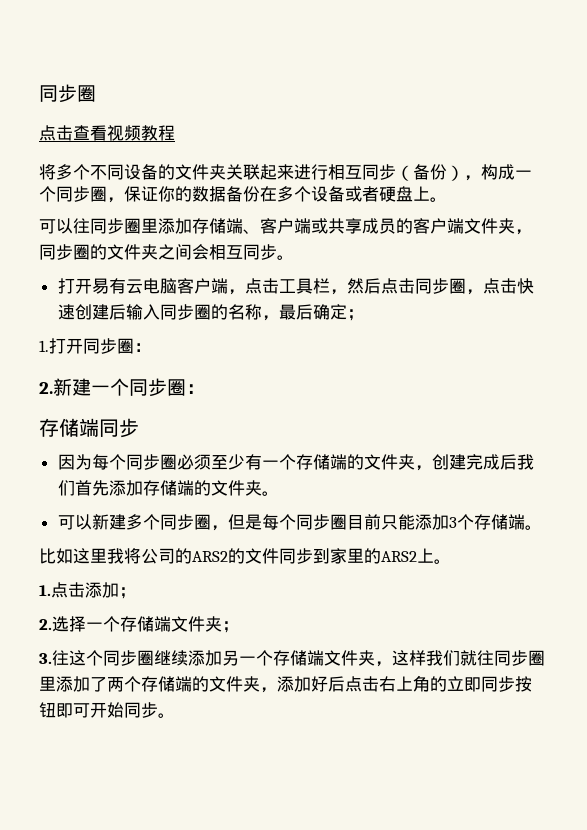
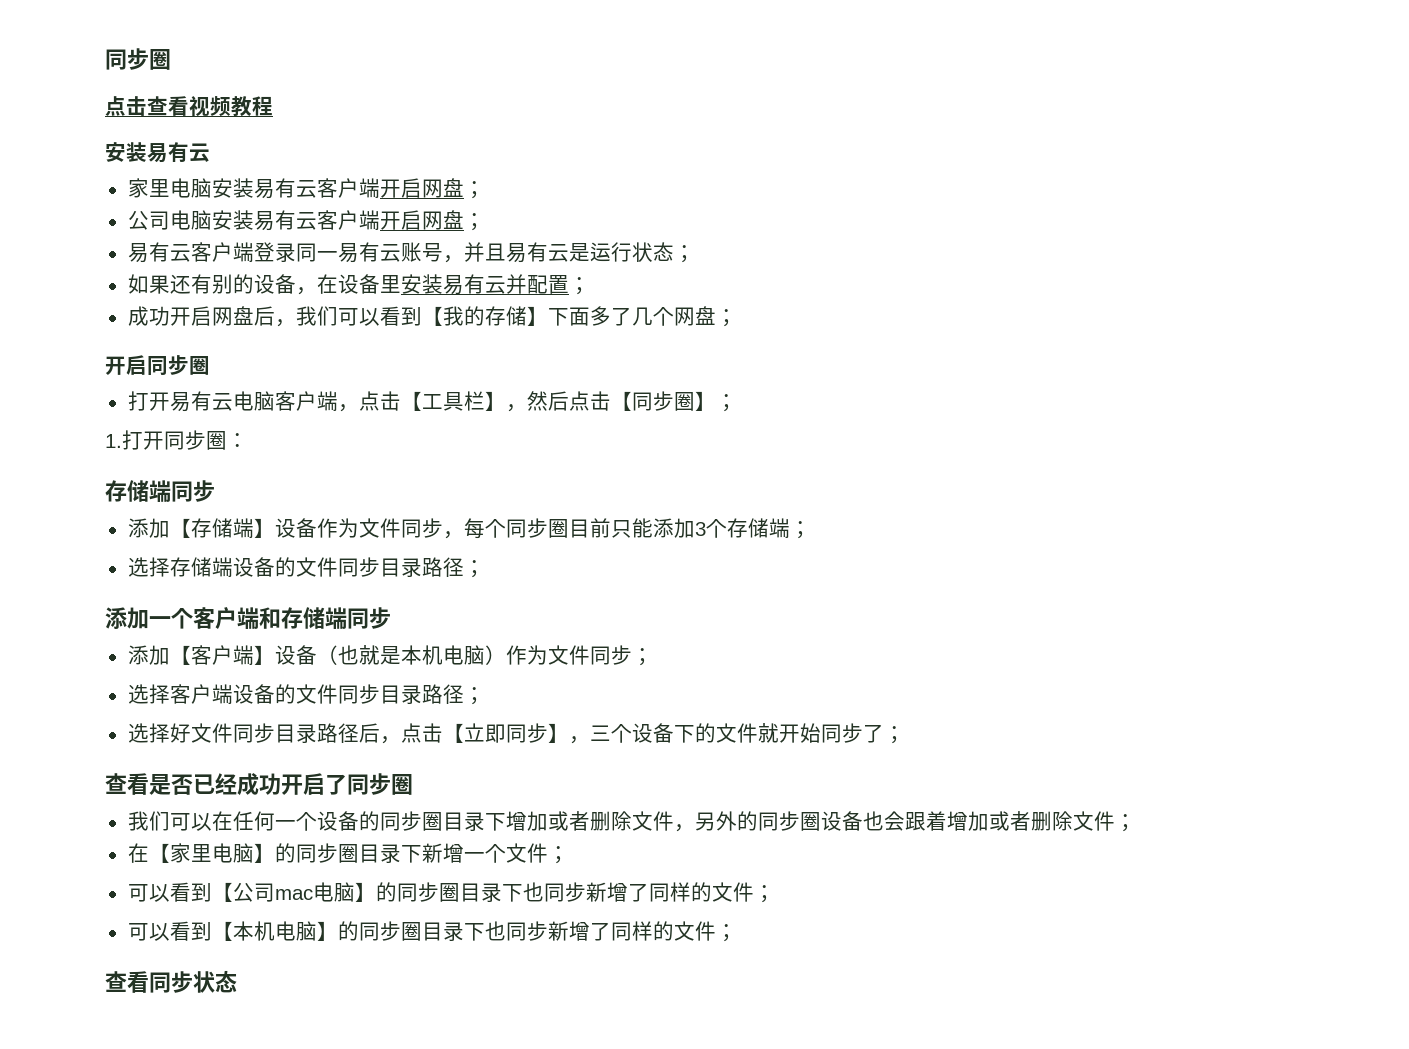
[39,164,532,181] [39,186,447,203] [39,218,532,235] [39,244,294,260] 将多个不同设备的文件夹关联起来进行相互同步（备份），构成一个同步圈，保证你的数据备份在多个设备或者硬盘上。 // 可以往同步圈里添加存储端、客户端或共享成员的客户端文件夹，同步圈的文件夹之间会相互同步。 -> [105,142,210,163] [127,178,485,199] [127,210,485,231] [127,242,695,263] [127,274,590,295] [127,306,737,327] [105,355,210,376] 安装易有云 // 家里电脑安装易有云客户端开启网盘； // 公司电脑安装易有云客户端开启网盘； // 易有云客户端登录同一易有云账号，并且易有云是运行状态； // 如果还有别的设备，在设备里安装易有云并配置； // 成功开启网盘后，我们可以看到【我的存储】下面多了几个网盘； // 开启同步圈
[278,278,534,295] [57,304,347,321] 工具栏，然后点击同步圈，点击快速创建后输入同步圈的名称，最后确定 -> [400,391,716,412] 【工具栏】，然后点击【同步圈】
[39,378,205,397] [39,418,139,438] [57,454,534,471] [57,480,279,496] [57,514,262,531] 2.新建一个同步圈： // 存储端同步 // 因为每个同步圈必须至少有一个存储端的文件夹，创建完成后我们首先添加存储端的文件夹。 // 可以新建多个同步圈，但是 -> [105,480,215,502] [127,518,464,539] 存储端同步 // 添加【存储端】设备作为文件同步，
[524,525,542,530] [39,548,451,564] [39,582,136,599] [39,616,239,633] [39,650,545,667] [39,675,532,693] [39,702,175,718] 。 // 比如这里我将公司的ARS2的文件同步到家里的ARS2上。 // 1.点击添加； // 2.选择一个存储端文件夹； // 3.往这个同步圈继续添加另一个存储端文件夹，这样我们就往同步圈里添加了两个存储端的文件夹，添加好后点击右上角的立即同步按钮即可开始同步。 -> [789,521,811,539] [127,557,485,578] [105,607,391,629] [127,645,653,666] [127,684,485,705] [127,723,905,744] [105,773,413,796] [127,811,1136,832] [127,843,569,864] [127,882,775,903] [127,921,737,942] [105,970,237,993] ； // 选择存储端设备的文件同步目录路径； // 添加一个客户端和存储端同步 // 添加【客户端】设备（也就是本机电脑）作为文件同步； // 选择客户端设备的文件同步目录路径； // 选择好文件同步目录路径后，点击【立即同步】，三个设备下的文件就开始同步了； // 查看是否已经成功开启了同步圈 // 我们可以在任何一个设备的同步圈目录下增加或者删除文件，另外的同步圈设备也会跟着增加或者删除文件； // 在【家里电脑】的同步圈目录下新增一个文件； // 可以看到【公司mac电脑】的同步圈目录下也同步新增了同样的文件； // 可以看到【本机电脑】的同步圈目录下也同步新增了同样的文件； // 查看同步状态

